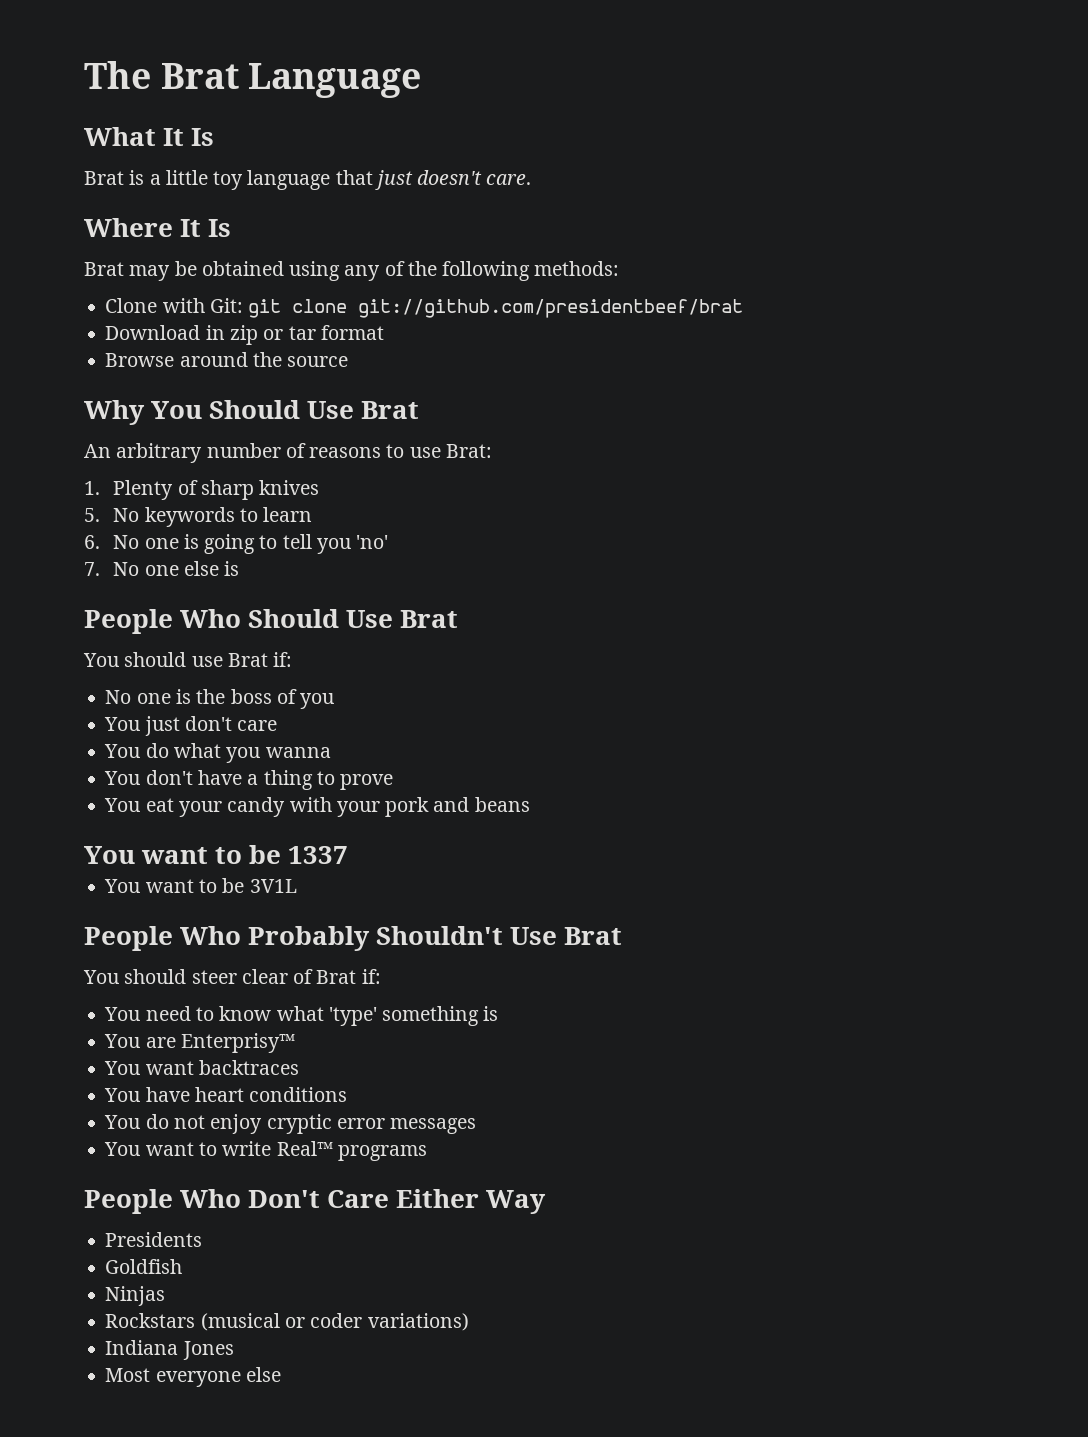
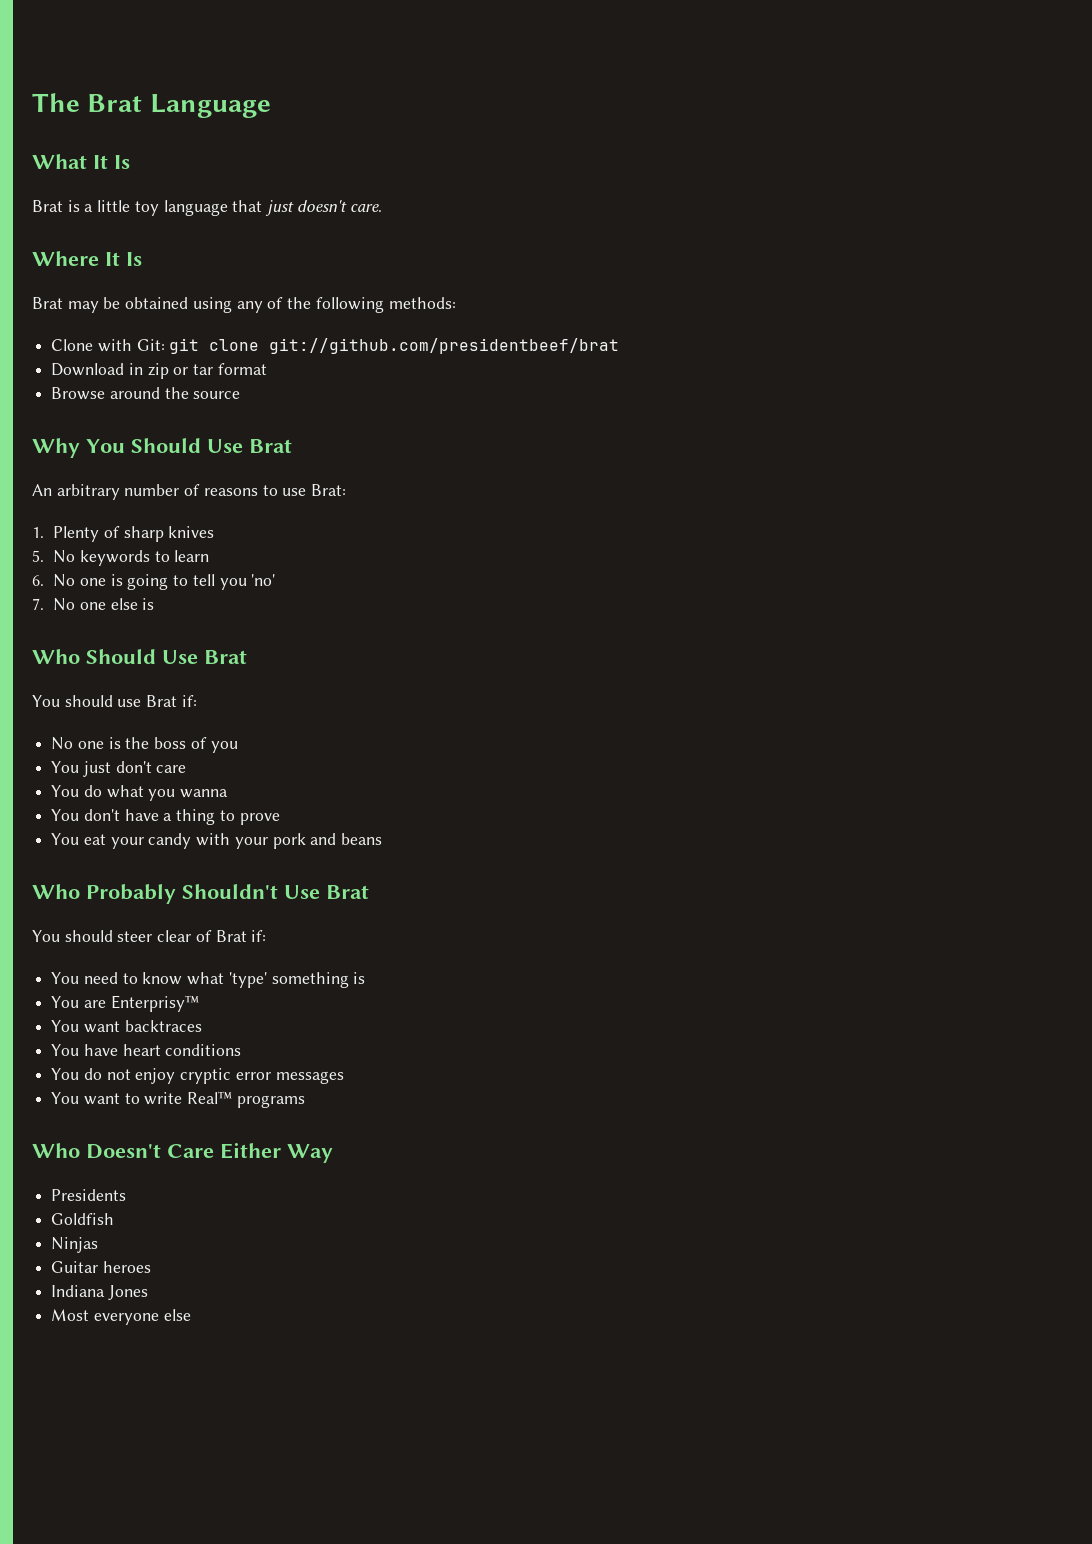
[84,609,173,634] People -> (155, 604) none
[84,845,349,864] [104,878,297,893] [84,926,173,951] You want to be 1337 // You want to be 3V1L // People -> (383, 839) none
[84,1189,321,1214] People Who Don't -> [32,1143,161,1159] Who Doesn't
[105,1313,469,1331] Rockstars (musical or coder variations) -> [51,1261,151,1273] Guitar heroes

